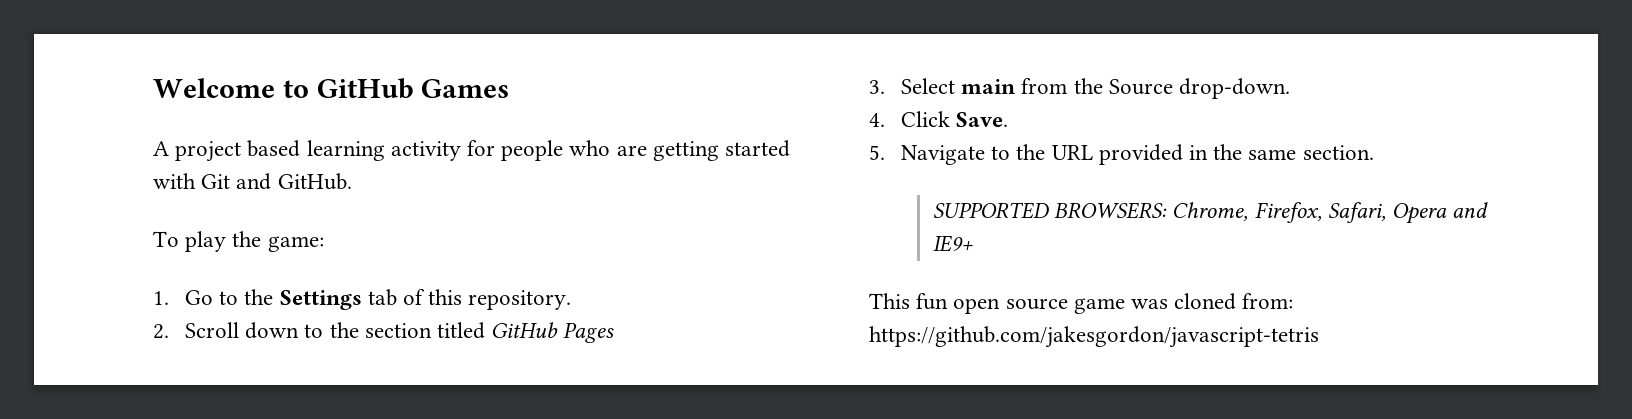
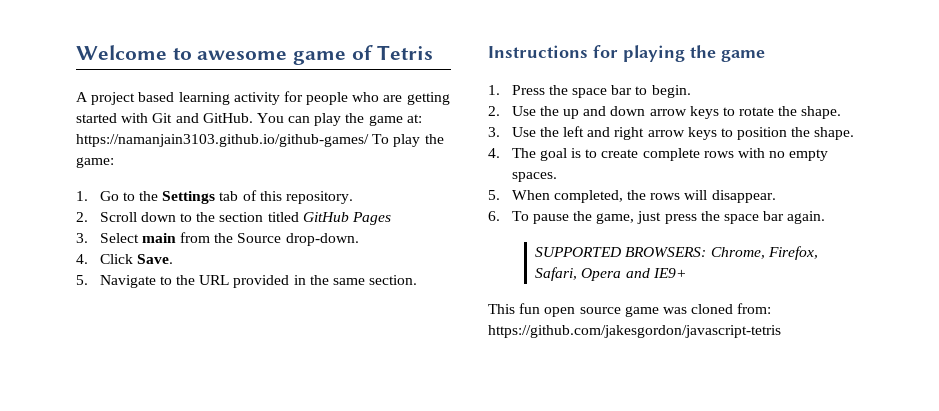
[316,78,510,99] GitHub Games -> [197,45,434,65] awesome game of Tetris
(352, 181) // -> [256,113,422,126] [76,134,369,147] You can play the game at: https://namanjain3103.github.io/github-games/
(1374, 152) none -> [488,45,765,62] [488,85,691,98] [488,106,842,119] [488,126,855,140] [488,148,829,161] [511,172,557,182] [488,190,776,203] [488,211,826,224] // Instructions for playing the game // 1. Press the space bar to begin. // 2. Use the up and down arrow keys to rotate the shape. // 3. Use the left and right arrow keys to position the shape. // 4. The goal is to create complete rows with no empty spaces. // 5. When completed, the rows will disappear. // 6. To pause the game, just press the space bar again.

